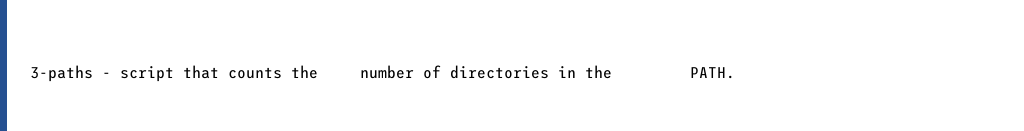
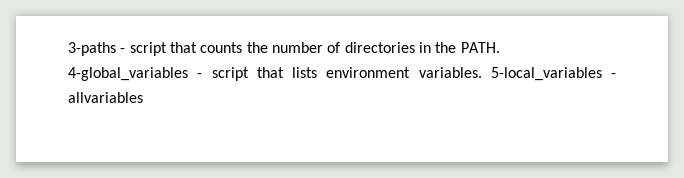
(735, 73) none -> [68,67,616,81] [68,92,143,103] 4-global_variables - script that lists environment variables. 5-local_variables - allvariables

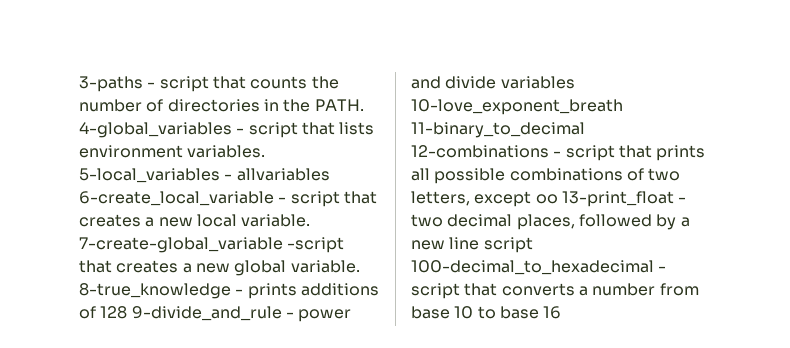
(143, 97) none -> [79,191,377,207] [79,214,311,227] [79,237,345,253] [79,260,360,276] [79,283,379,299] [79,306,352,322] [411,76,575,89] [411,99,623,115] [411,122,585,138] [411,145,706,161] [411,168,681,184] [411,191,687,207] [411,214,690,230] [411,237,533,253] [411,260,667,275] [411,283,699,299] [411,306,562,319] 6-create_local_variable - script that creates a new local variable. 7-create-global_variable -script that creates a new global variable. 8-true_knowledge - prints additions of 128 9-divide_and_rule - power and divide variables 10-love_exponent_breath 11-binary_to_decimal 12-combinations - script that prints all possible combinations of two letters, except oo 13-print_float - two decimal places, followed by a new line script 100-decimal_to_hexadecimal - script that converts a number from base 10 to base 16

